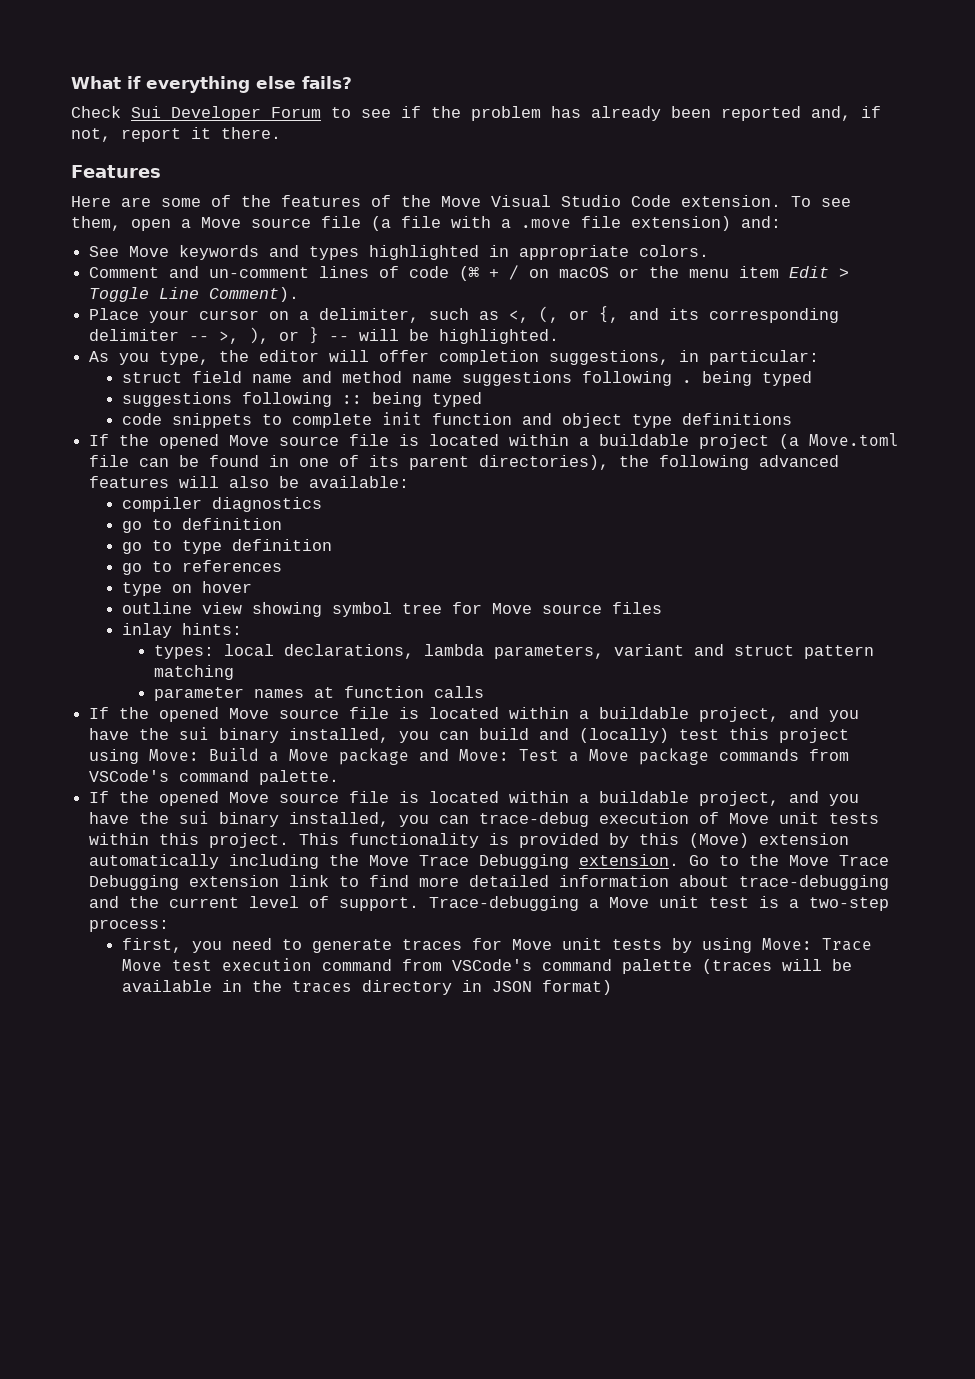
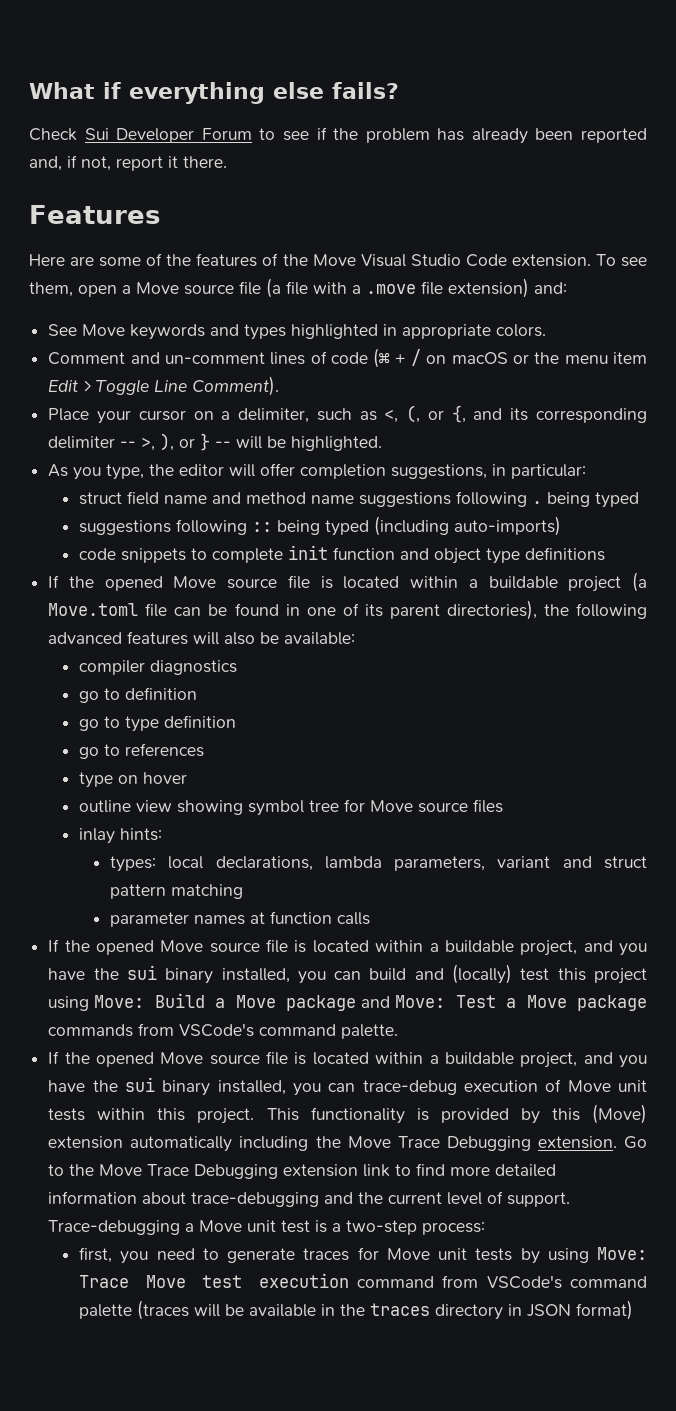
(482, 399) none -> [374,516,562,536] (including auto-imports)

